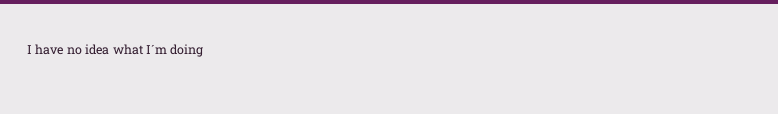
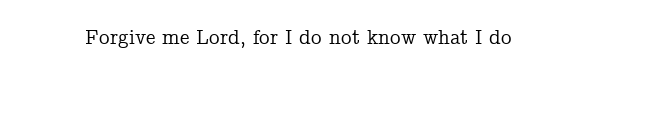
[27,44,204,57] I have no idea what I´m doing -> [85,30,512,48] Forgive me Lord, for I do not know what I do

